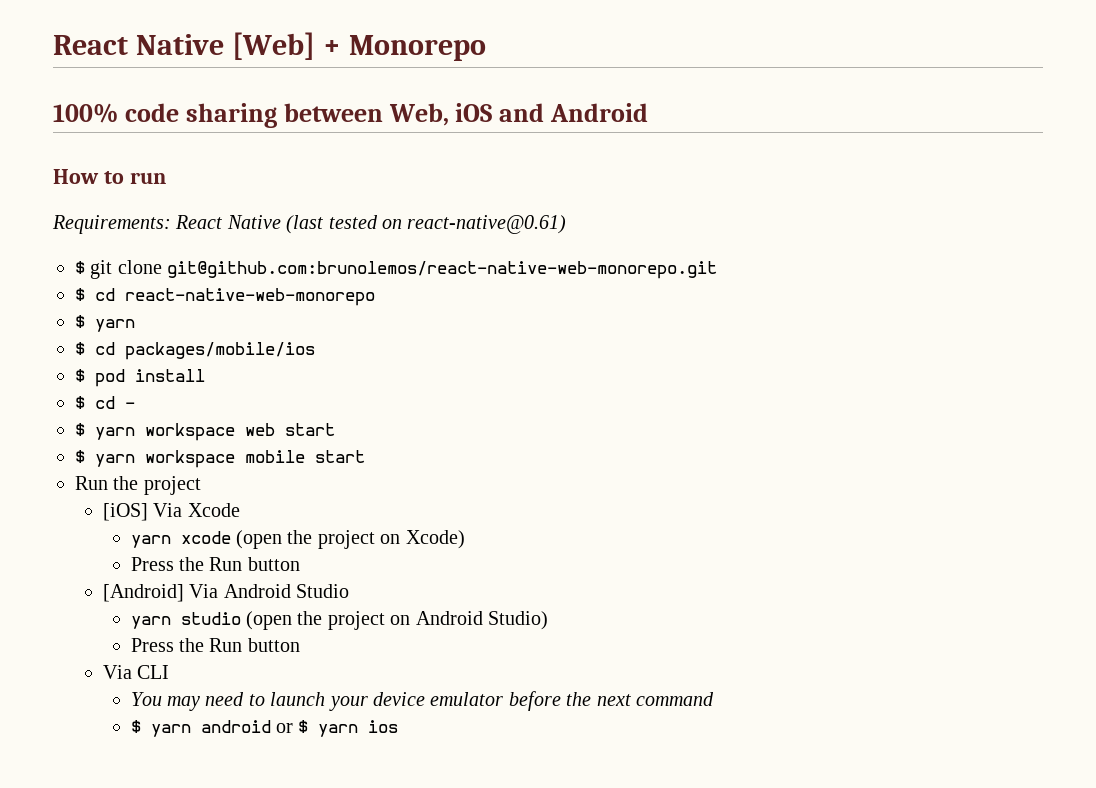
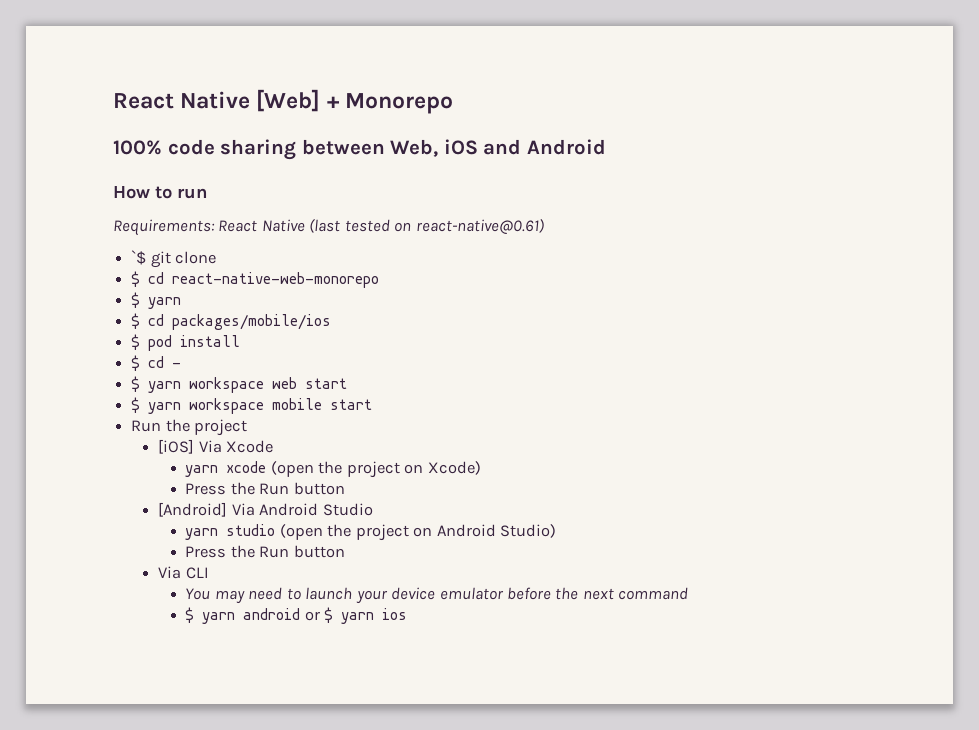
[75,261,85,274] $ -> [131,250,147,265] `$
[167,261,718,279] git@github.com:brunolemos/react-native-web-monorepo.git -> (217, 257) none

